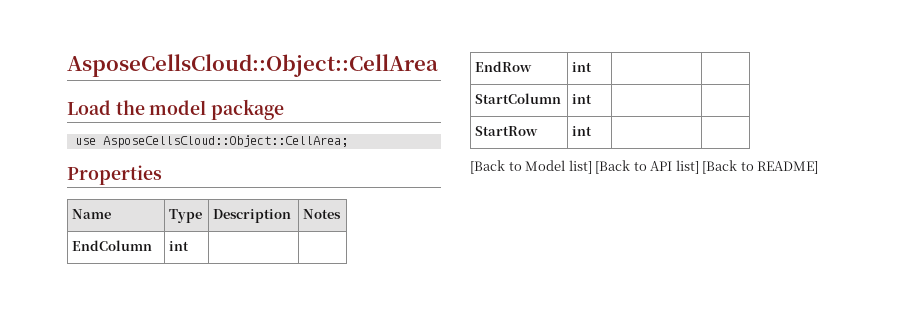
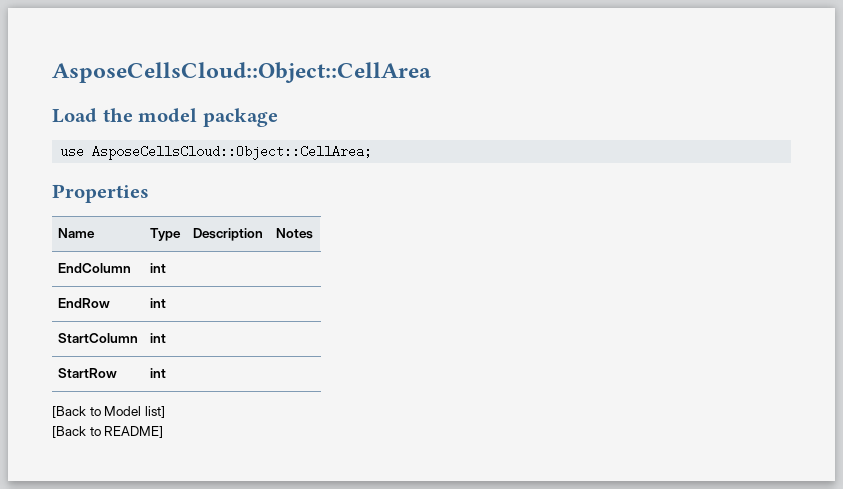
[595,160,699,174] [Back to API list] -> (165, 412) //

